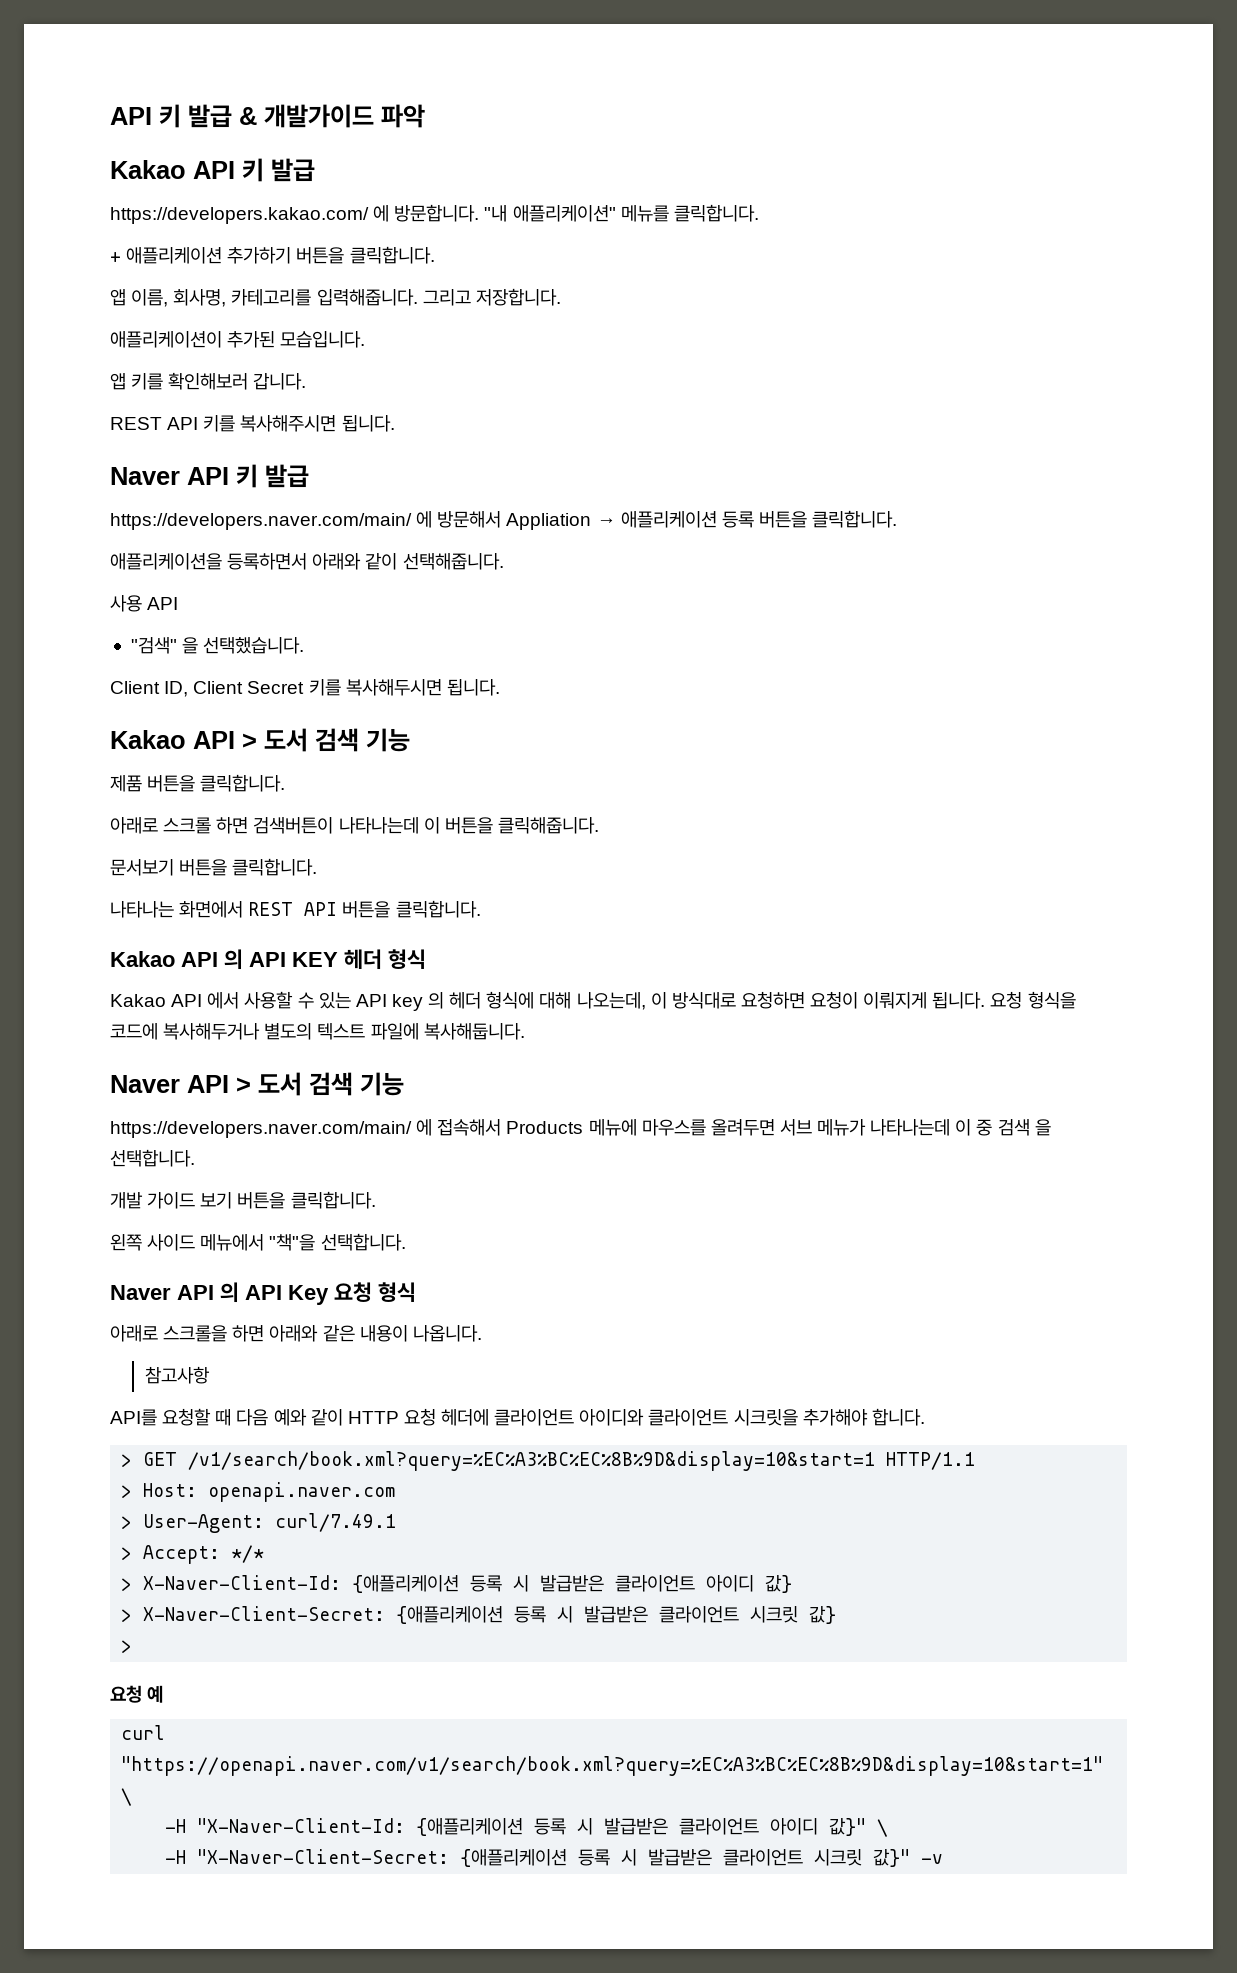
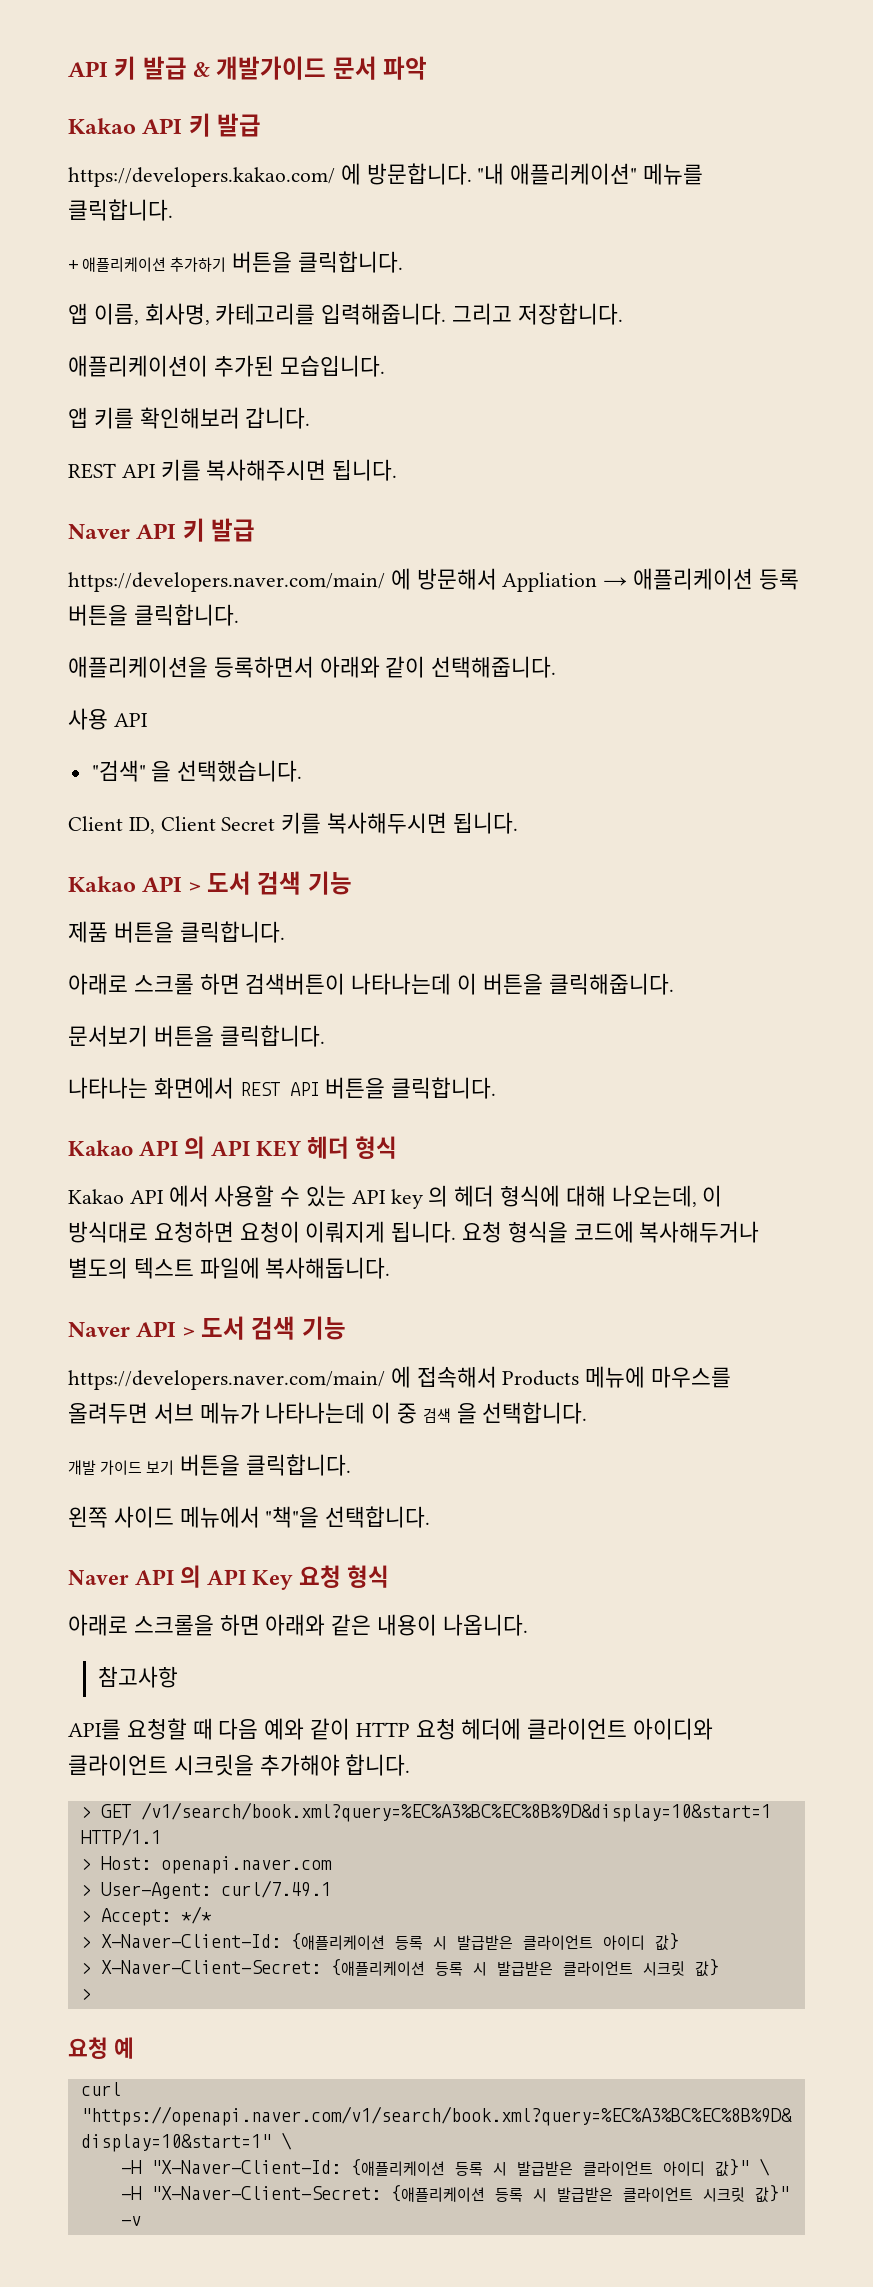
(374, 116) none -> [332,56,377,80] 문서

